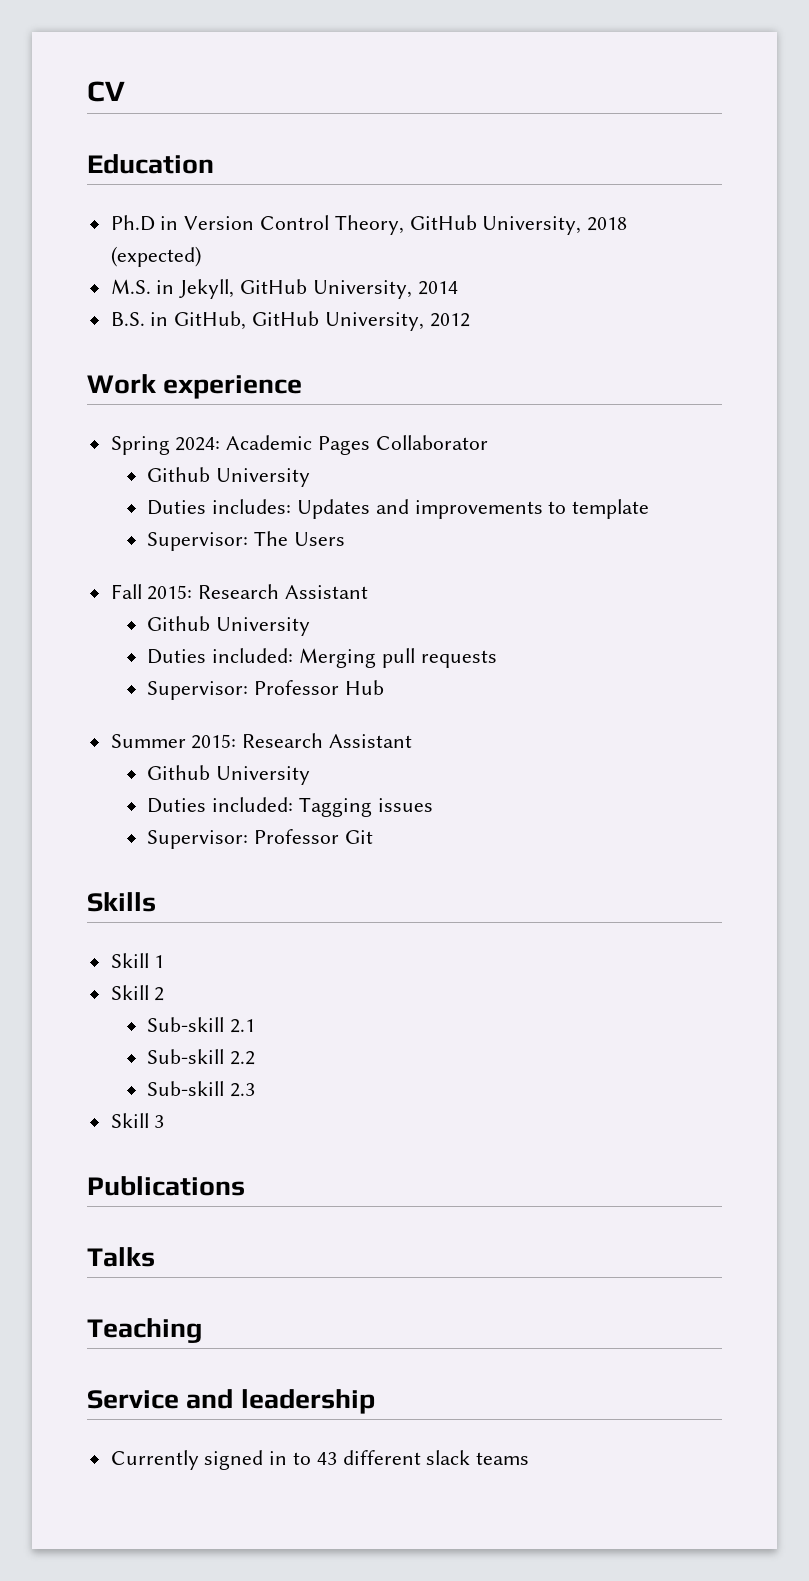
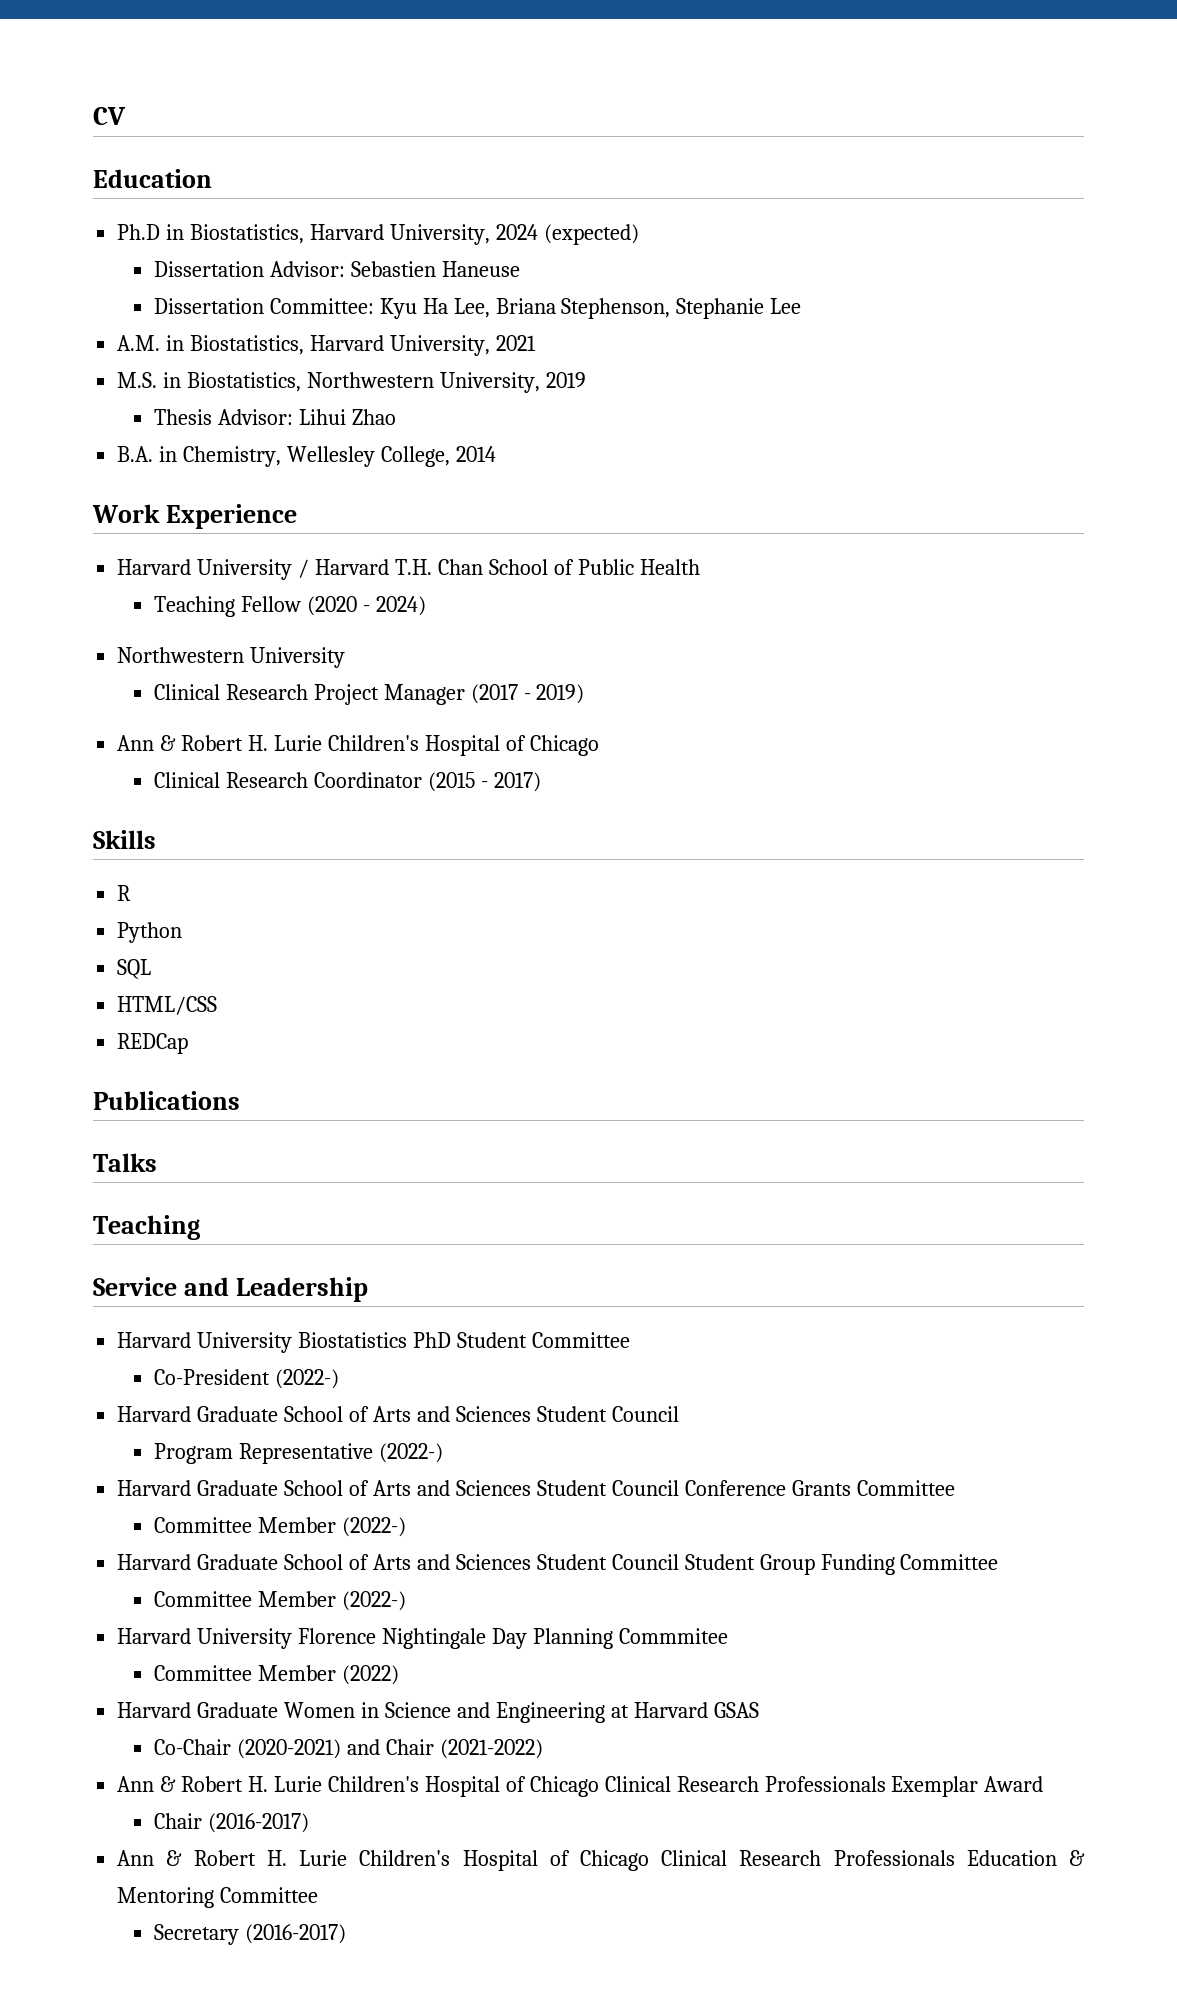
[184,215,628,235] [110,246,201,267] [110,279,458,299] [110,311,470,331] [87,374,303,399] [110,435,488,455] [147,467,311,487] [147,499,650,519] [147,531,346,551] [110,584,369,600] [147,616,311,636] [147,648,497,668] [147,680,385,700] [110,733,413,749] [147,765,311,785] [147,797,433,817] [147,829,374,849] [87,892,156,912] [110,953,165,968] [110,985,165,1001] [147,1017,256,1033] [147,1049,256,1065] [147,1081,256,1097] [110,1113,165,1128] Version Control Theory, GitHub University, 2018 (expected) // M.S. in Jekyll, GitHub University, 2014 // B.S. in GitHub, GitHub University, 2012 // Work experience // Spring 2024: Academic Pages Collaborator // Github University // Duties includes: Updates and improvements to template // Supervisor: The Users // Fall 2015: Research Assistant // Github University // Duties included: Merging pull requests // Supervisor: Professor Hub // Summer 2015: Research Assistant // Github University // Duties included: Tagging issues // Supervisor: Professor Git // Skills // Skill 1 // Skill 2 // Sub-skill 2.1 // Sub-skill 2.2 // Sub-skill 2.3 // Skill 3 -> [190,224,639,245] [153,261,520,277] [153,298,802,319] [117,335,536,356] [117,372,586,393] [153,409,396,425] [117,446,496,467] [92,504,297,529] [117,559,700,580] [153,596,426,617] [117,647,346,668] [153,684,585,705] [117,735,599,756] [153,772,541,792] [93,830,156,849] [117,885,132,901] [117,922,183,943] [117,959,152,979] [117,996,218,1015] [117,1033,189,1054] Biostatistics, Harvard University, 2024 (expected) // Dissertation Advisor: Sebastien Haneuse // Dissertation Committee: Kyu Ha Lee, Briana Stephenson, Stephanie Lee // A.M. in Biostatistics, Harvard University, 2021 // M.S. in Biostatistics, Northwestern University, 2019 // Thesis Advisor: Lihui Zhao // B.A. in Chemistry, Wellesley College, 2014 // Work Experience // Harvard University / Harvard T.H. Chan School of Public Health // Teaching Fellow (2020 - 2024) // Northwestern University // Clinical Research Project Manager (2017 - 2019) // Ann & Robert H. Lurie Children's Hospital of Chicago // Clinical Research Coordinator (2015 - 2017) // Skills // R // Python // SQL // HTML/CSS // REDCap
[240,1389,375,1414] [110,1450,530,1470] leadership // Currently signed in to 43 different slack teams -> [235,1277,368,1302] [117,1332,630,1353] [153,1369,339,1389] [117,1406,679,1422] [153,1443,443,1464] [117,1480,955,1496] [153,1517,406,1537] [117,1554,999,1575] [153,1591,406,1611] [117,1628,728,1649] [153,1665,399,1685] [117,1702,759,1723] [153,1739,543,1759] [117,1776,1044,1797] [153,1813,309,1833] [117,1850,1086,1871] [117,1887,319,1908] [153,1924,346,1945] Leadership // Harvard University Biostatistics PhD Student Committee // Co-President (2022-) // Harvard Graduate School of Arts and Sciences Student Council // Program Representative (2022-) // Harvard Graduate School of Arts and Sciences Student Council Conference Grants Committee // Committee Member (2022-) // Harvard Graduate School of Arts and Sciences Student Council Student Group Funding Committee // Committee Member (2022-) // Harvard University Florence Nightingale Day Planning Commmitee // Committee Member (2022) // Harvard Graduate Women in Science and Engineering at Harvard GSAS // Co-Chair (2020-2021) and Chair (2021-2022) // Ann & Robert H. Lurie Children's Hospital of Chicago Clinical Research Professionals Exemplar Award // Chair (2016-2017) // Ann & Robert H. Lurie Children's Hospital of Chicago Clinical Research Professionals Education & Mentoring Committee // Secretary (2016-2017)

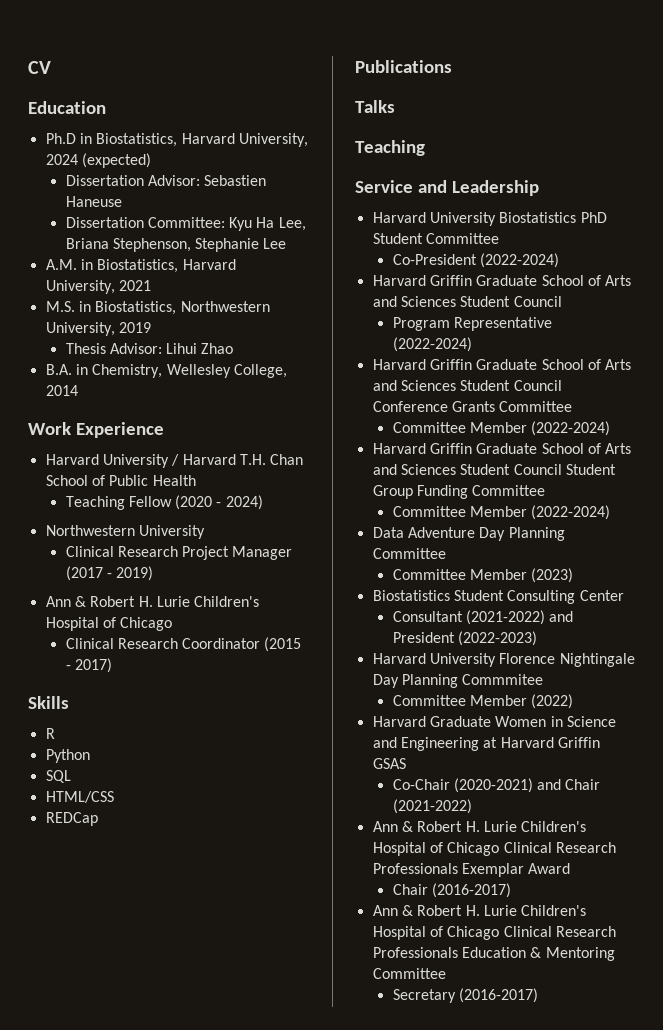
[274,1369,339,1389] [117,1406,192,1422] (2022-) // Harvard -> [479,253,559,268] [372,275,472,286] (2022-2024) // Harvard Griffin
[378,1443,443,1463] [117,1480,192,1496] (2022-) // Harvard -> [392,337,472,352] [372,359,472,370] (2022-2024) // Harvard Griffin
[341,1517,406,1537] [117,1554,192,1570] (2022-) // Harvard -> [531,421,611,436] [372,443,472,454] (2022-2024) // Harvard Griffin
[341,1591,406,1611] (2022-) -> [531,505,611,520] [372,527,565,541] [372,548,446,559] [392,568,574,583] [372,590,624,604] [392,610,574,625] [392,631,537,646] (2022-2024) // Data Adventure Day Planning Committee // Committee Member (2023) // Biostatistics Student Consulting Center // Consultant (2021-2022) and President (2022-2023)
(708, 1710) none -> [557,737,600,748] Griffin

